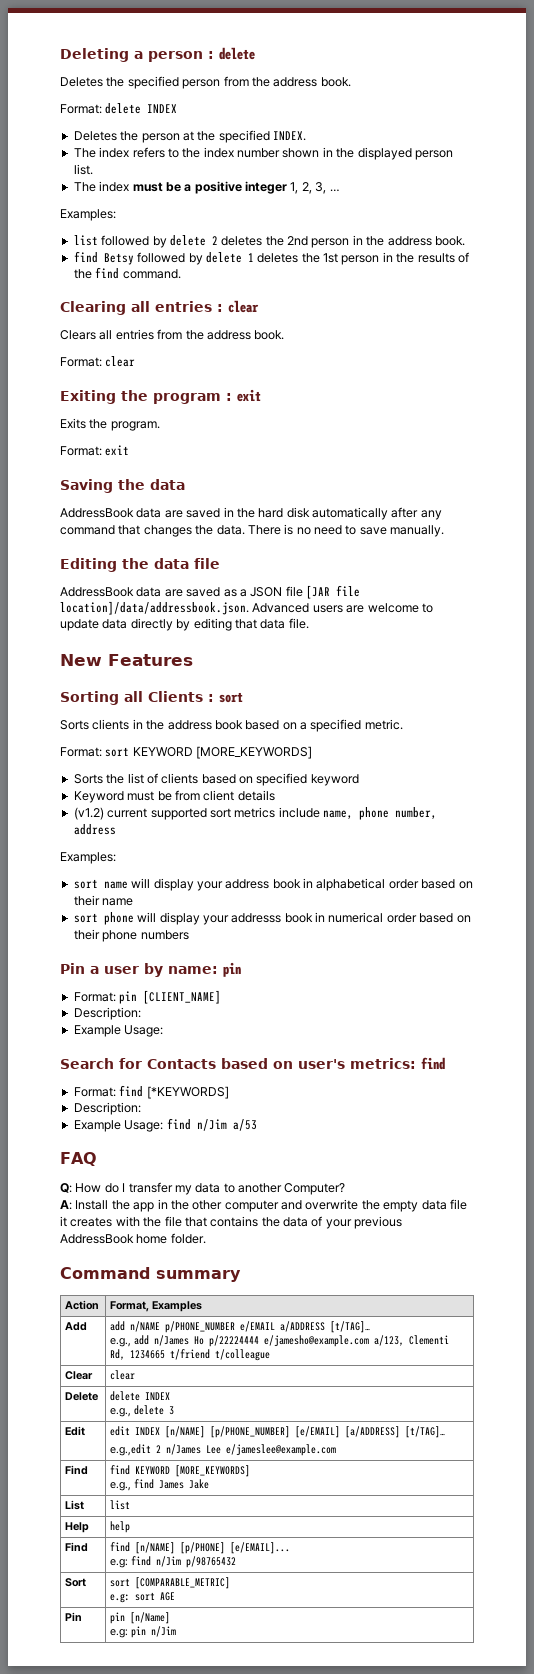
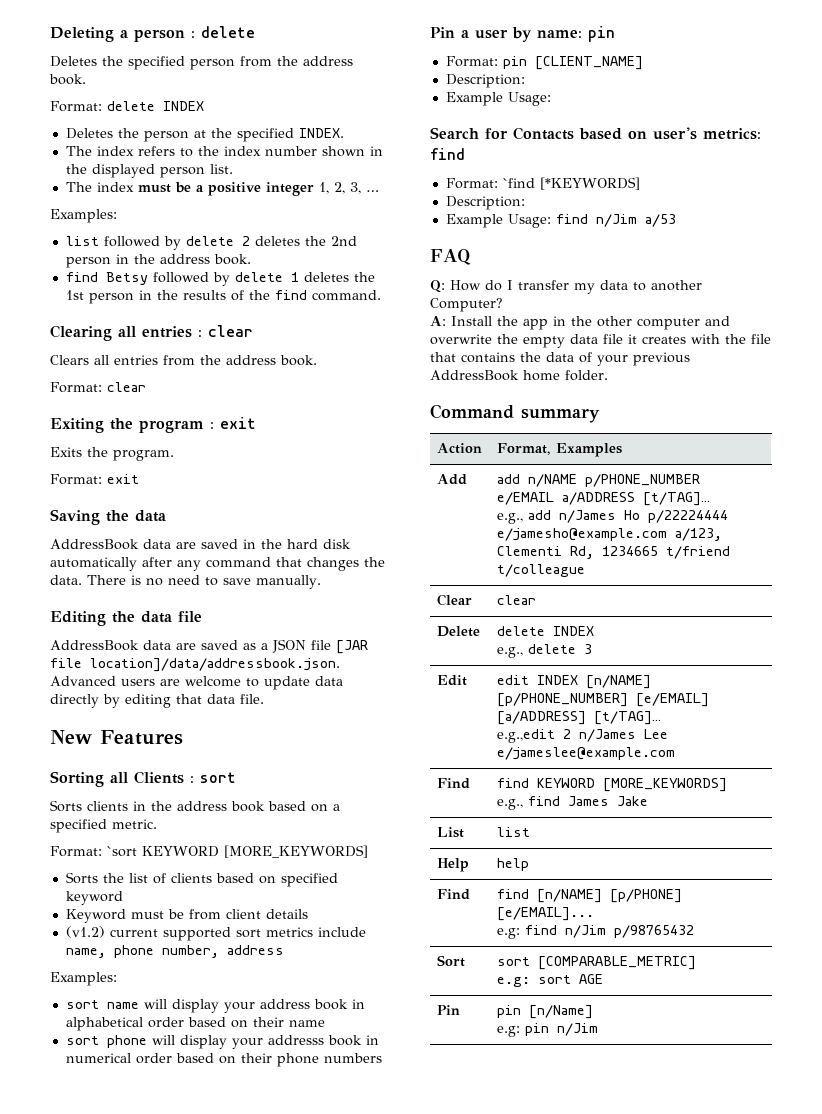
[105,747,130,757] sort -> [107,846,137,857] `sort
[119,1085,144,1097] find -> [502,178,535,188] `find

